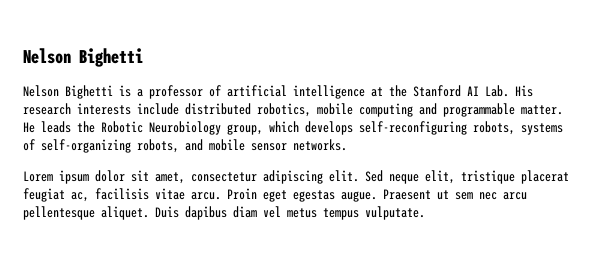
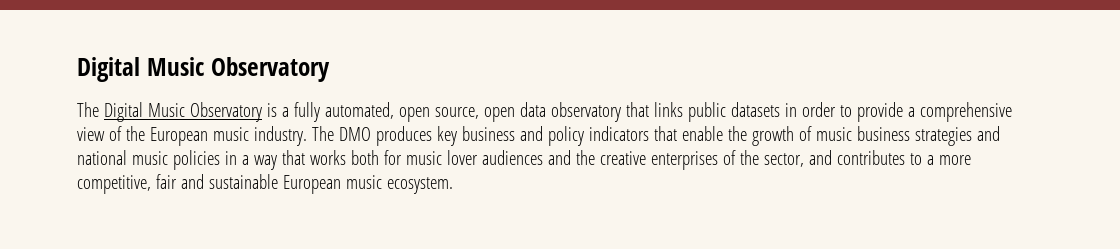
[23,48,143,67] [23,85,533,99] [23,103,563,117] [23,121,563,135] [23,139,347,153] [23,170,569,184] [23,188,527,202] [23,206,425,220] Nelson Bighetti // Nelson Bighetti is a professor of artificial intelligence at the Stanford AI Lab. His research interests include distributed robotics, mobile computing and programmable matter. He leads the Robotic Neurobiology group, which develops self-reconfiguring robots, systems of self-organizing robots, and mobile sensor networks. // Lorem ipsum dolor sit amet, consectetur adipiscing elit. Sed neque elit, tristique placerat feugiat ac, facilisis vitae arcu. Proin eget egestas augue. Praesent ut sem nec arcu pellentesque aliquet. Duis dapibus diam vel metus tempus vulputate. -> [77,57,330,82] [77,102,1012,122] [77,126,1000,146] [77,150,971,170] [77,174,453,194] Digital Music Observatory // The Digital Music Observatory is a fully automated, open source, open data observatory that links public datasets in order to provide a comprehensive view of the European music industry. The DMO produces key business and policy indicators that enable the growth of music business strategies and national music policies in a way that works both for music lover audiences and the creative enterprises of the sector, and contributes to a more competitive, fair and sustainable European music ecosystem.

